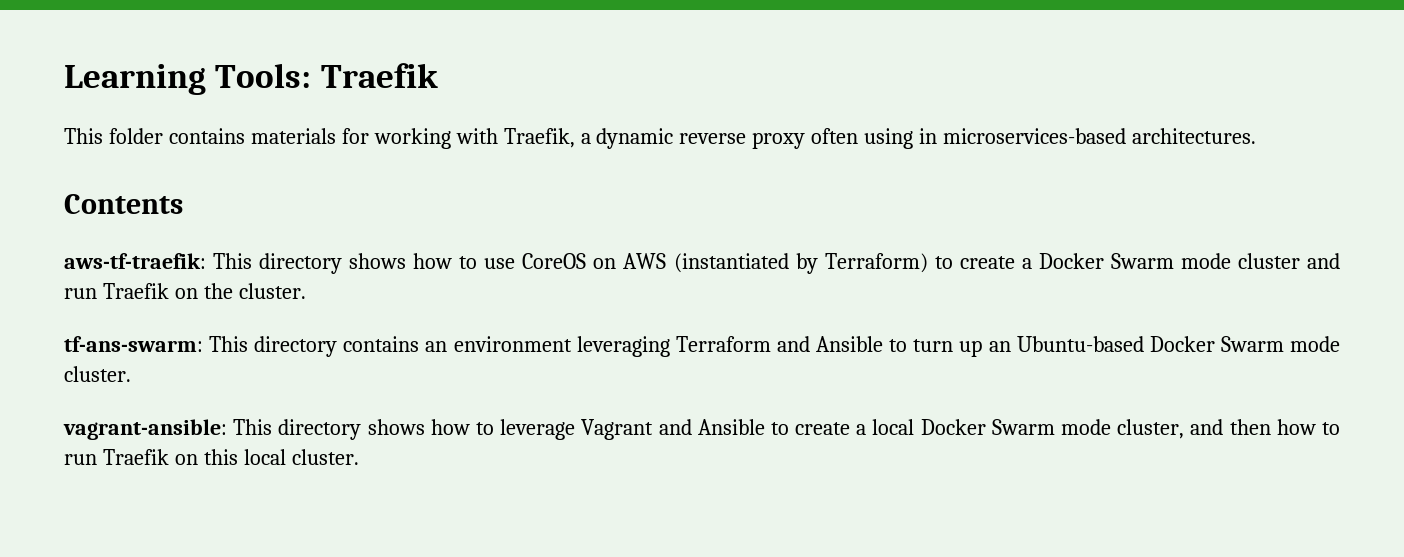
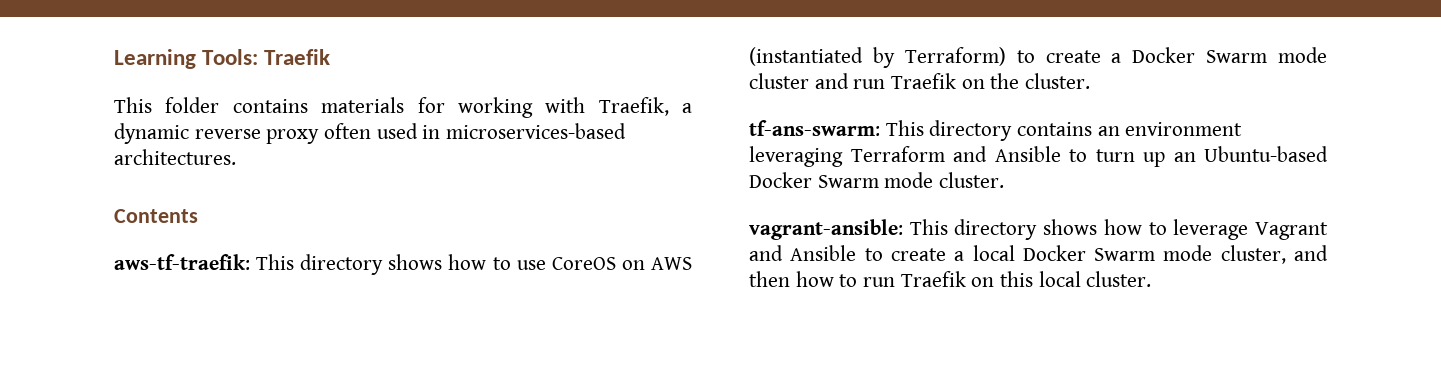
[864,128,914,149] using -> [376,123,418,139] used

